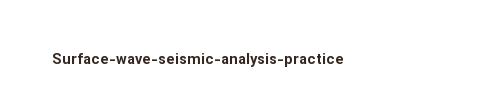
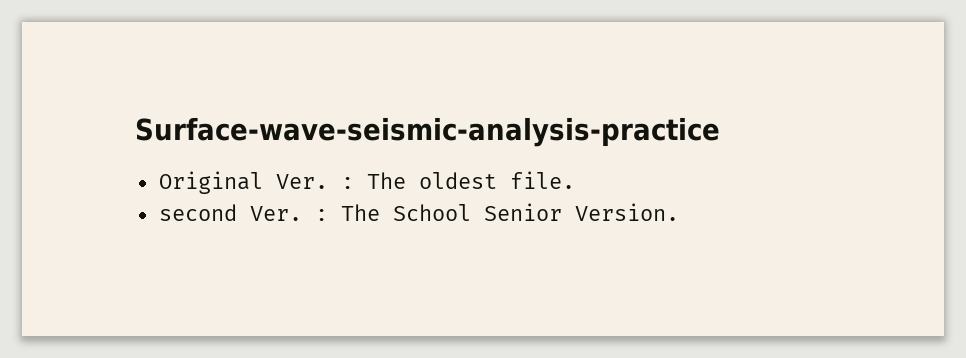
(344, 60) none -> [158,171,575,194] [158,203,679,221] // Original Ver. : The oldest file. // second Ver. : The School Senior Version.

